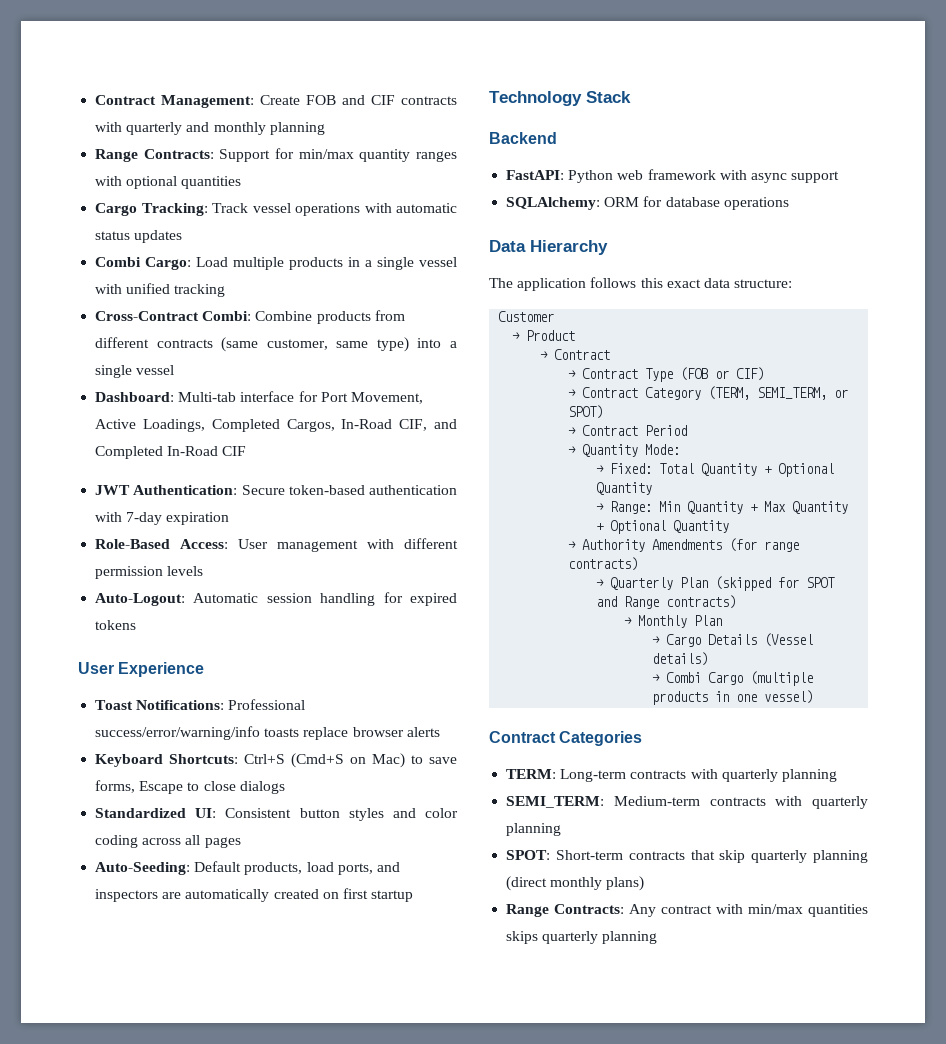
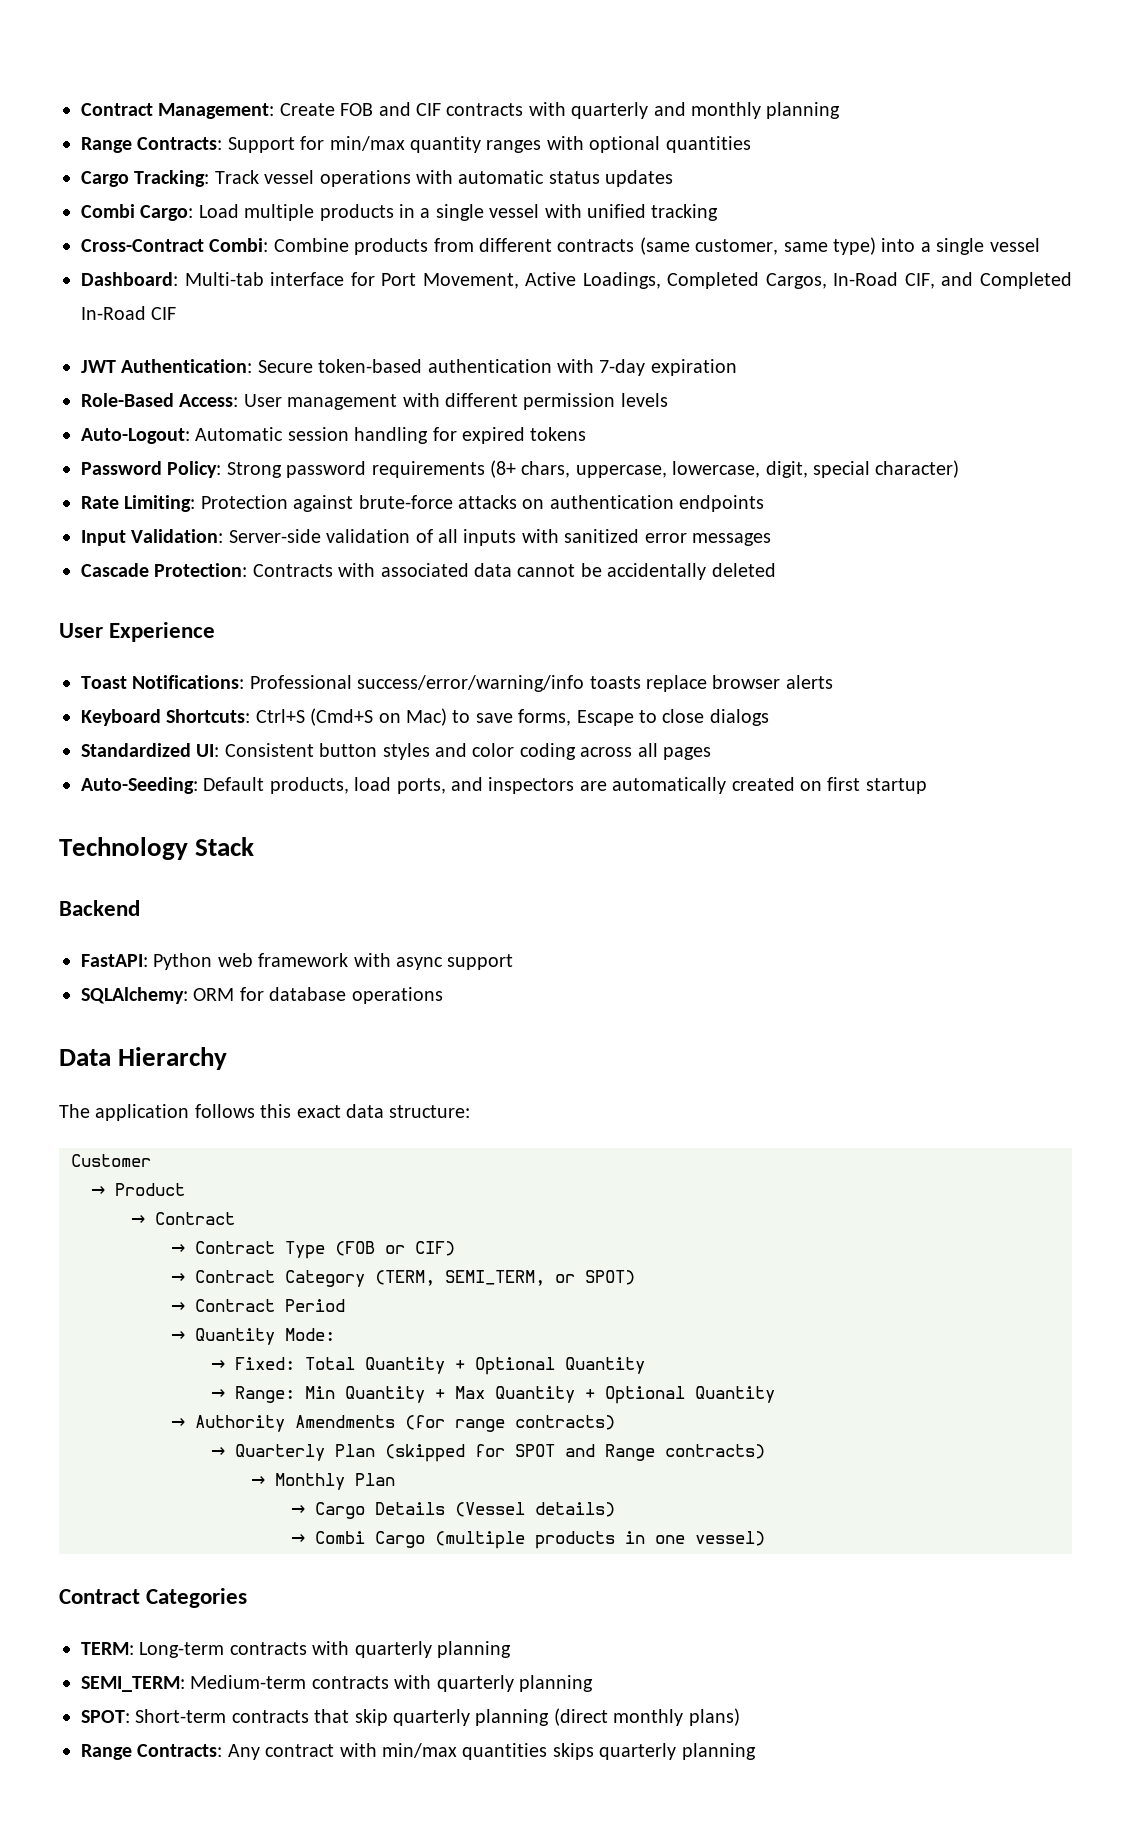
(137, 625) none -> [81,460,960,478] [81,495,765,512] [81,529,771,546] [81,563,776,580] // Password Policy: Strong password requirements (8+ chars, uppercase, lowercase, digit, special character) // Rate Limiting: Protection against brute-force attacks on authentication endpoints // Input Validation: Server-side validation of all inputs with sanitized error messages // Cascade Protection: Contracts with associated data cannot be accidentally deleted

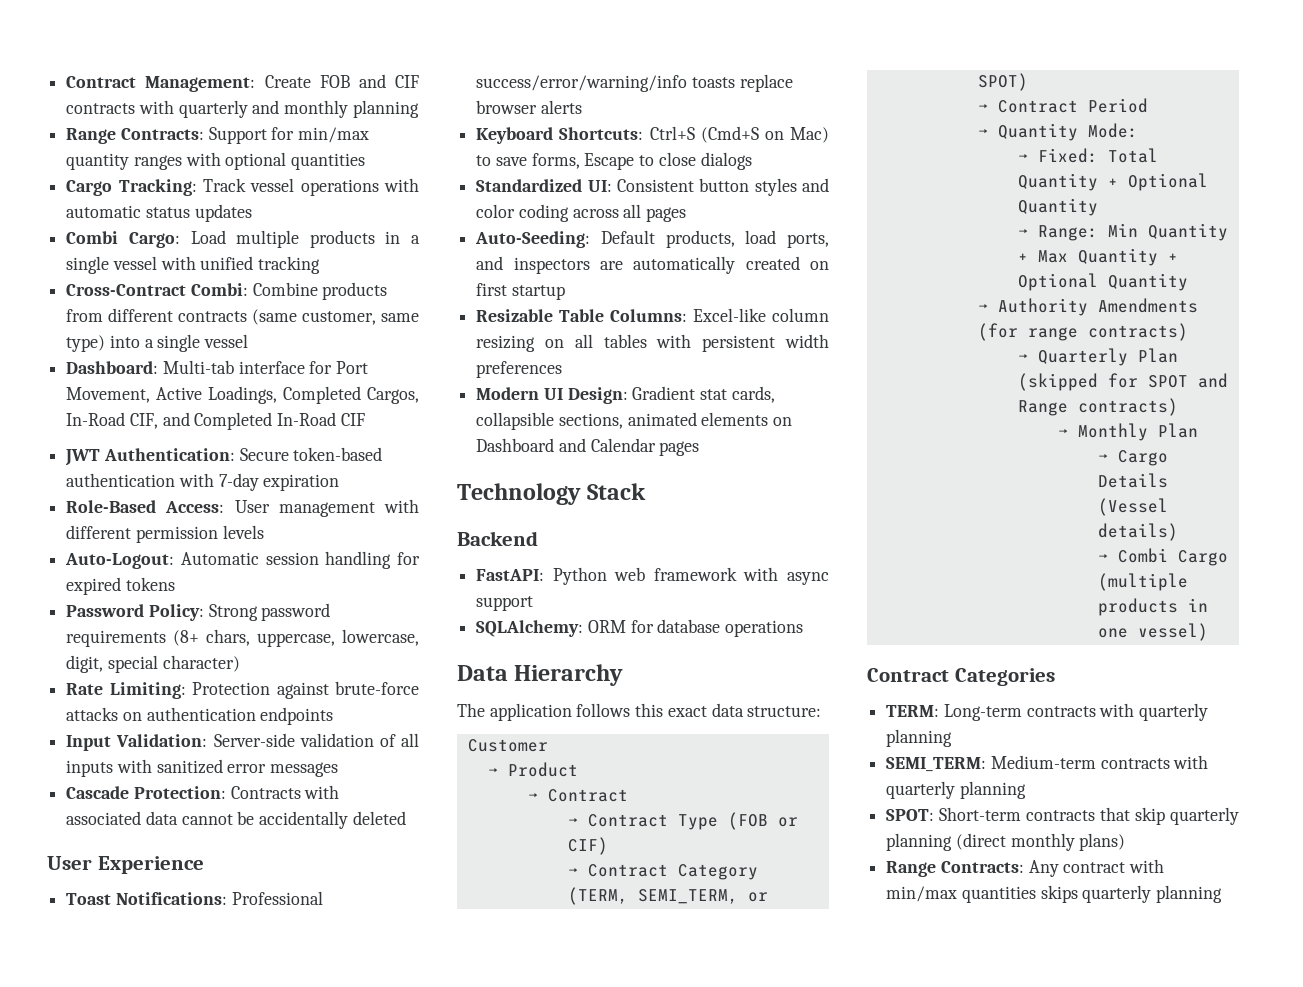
(927, 786) none -> [476,308,829,322] [476,334,829,352] [476,361,563,378] [476,386,775,404] [476,412,793,430] [476,438,700,456] // Resizable Table Columns: Excel-like column resizing on all tables with persistent width preferences // Modern UI Design: Gradient stat cards, collapsible sections, animated elements on Dashboard and Calendar pages

